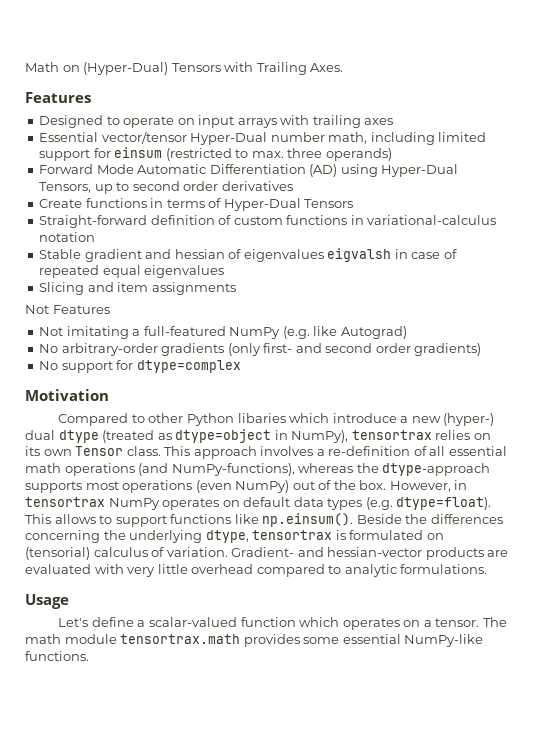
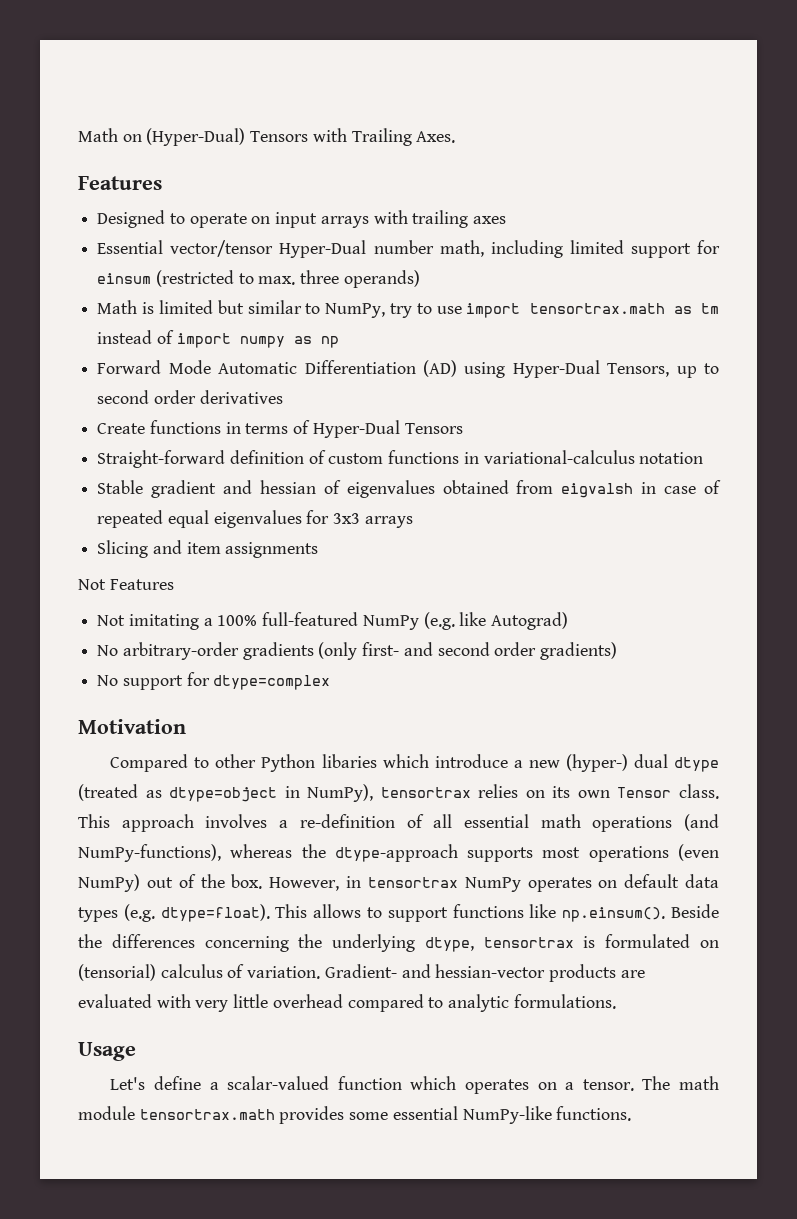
(392, 154) none -> [97,300,719,318] [97,330,339,348] // Math is limited but similar to NumPy, try to use import tensortrax.math as tm instead of import numpy as np
(324, 255) none -> [442,480,554,494] obtained from
(225, 271) none -> [306,510,413,528] for 3x3 arrays
(141, 332) none -> [217,615,258,626] 100%

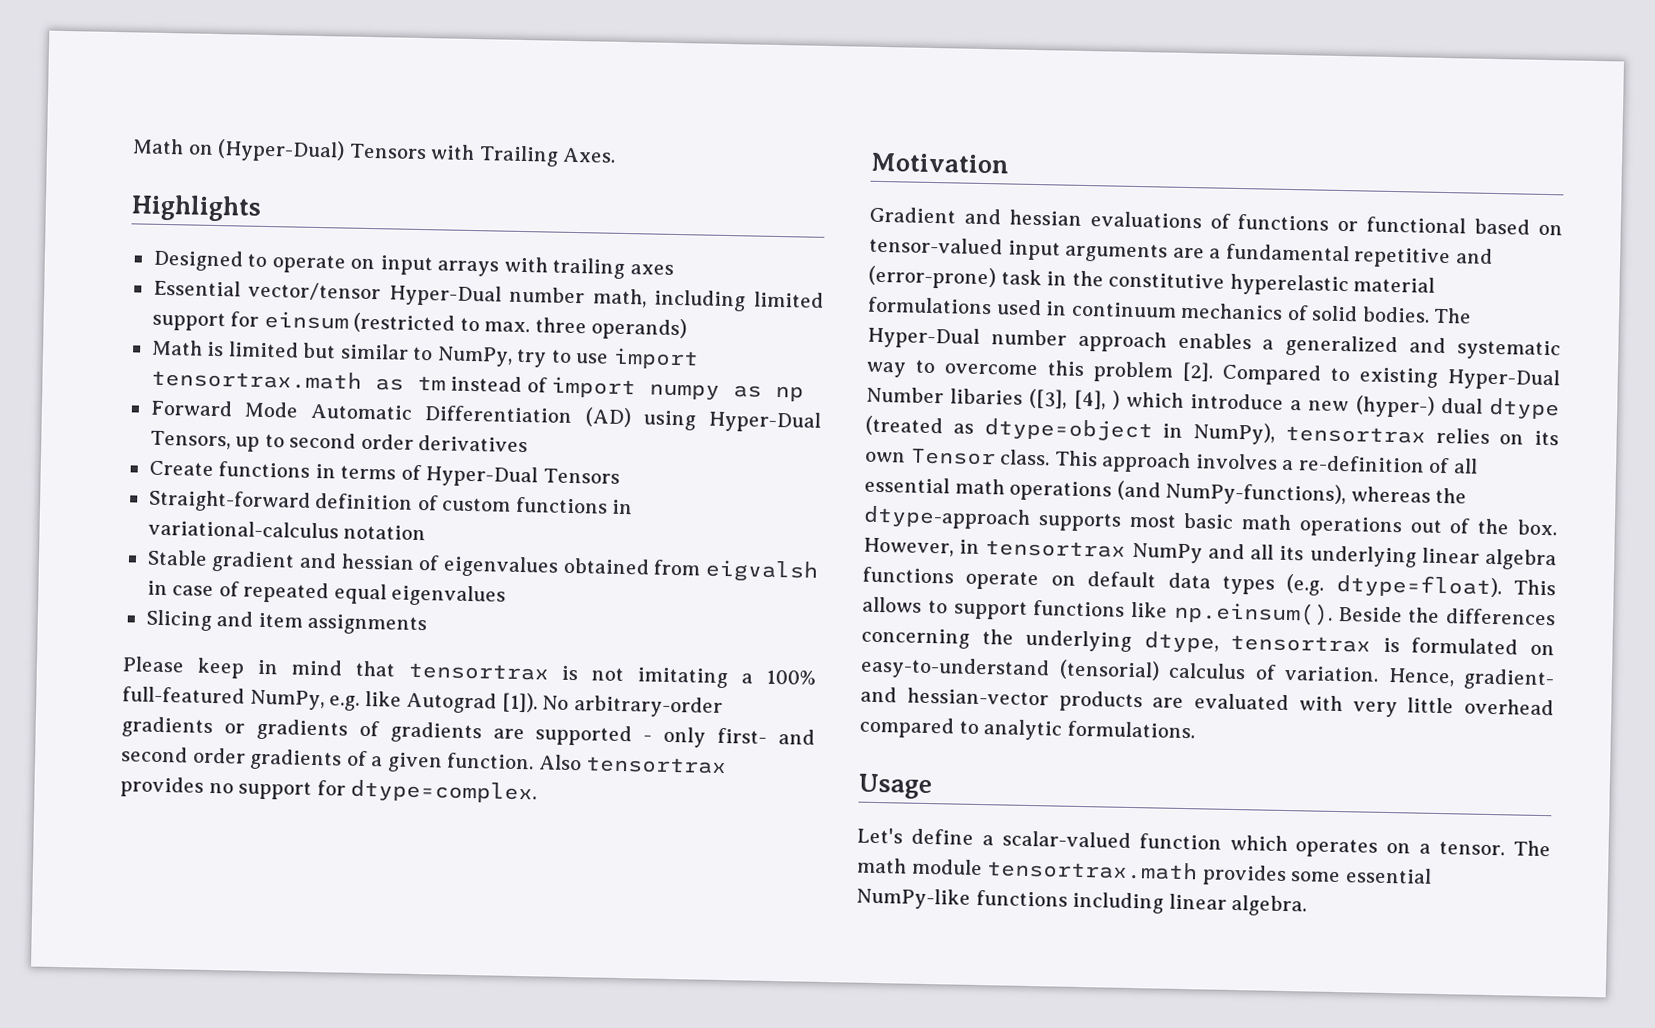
[78,176,162,190] Features -> [131,194,262,222] Highlights
[306,510,413,528] for 3x3 arrays -> (507, 595) none
[78,579,174,590] [97,612,569,630] [97,642,618,660] [97,672,331,690] Not Features // Not imitating a 100% full-featured NumPy (e.g. like Autograd) // No arbitrary-order gradients (only first- and second order gradients) // No support for dtype=complex -> [122,656,816,689] [122,686,723,718] [121,716,815,748] [121,746,728,775] [120,776,538,804] Please keep in mind that tensortrax is not imitating a 100% full-featured NumPy, e.g. like Autograd [1]). No arbitrary-order gradients or gradients of gradients are supported - only first- and second order gradients of a given function. Also tensortrax provides no support for dtype=complex.
[110,754,377,772] Compared to other Python libaries -> [869,206,1564,236] [869,236,1493,269] [868,265,1436,297] [867,296,1473,324] [867,326,1561,361] [866,359,1560,391] [866,386,1120,410] Gradient and hessian evaluations of functions or functional based on tensor-valued input arguments are a fundamental repetitive and (error-prone) task in the constitutive hyperelastic material formulations used in continuum mechanics of solid bodies. The Hyper-Dual number approach enables a generalized and systematic way to overcome this problem [2]. Compared to existing Hyper-Dual Number libaries ([3], [4], )
[588,844,720,862] [78,874,140,892] operations (even NumPy) -> [1183,512,1403,538] basic math operations
[527,877,592,892] operates -> [1207,543,1557,571] [862,566,1040,591] and all its underlying linear algebra functions operate
(719, 944) none -> [860,656,1050,681] easy-to-understand
[324,964,397,978] Gradient- -> [1387,667,1555,691] Hence, gradient-
[556,1106,632,1121] functions. -> [975,889,1308,917] functions including linear algebra.

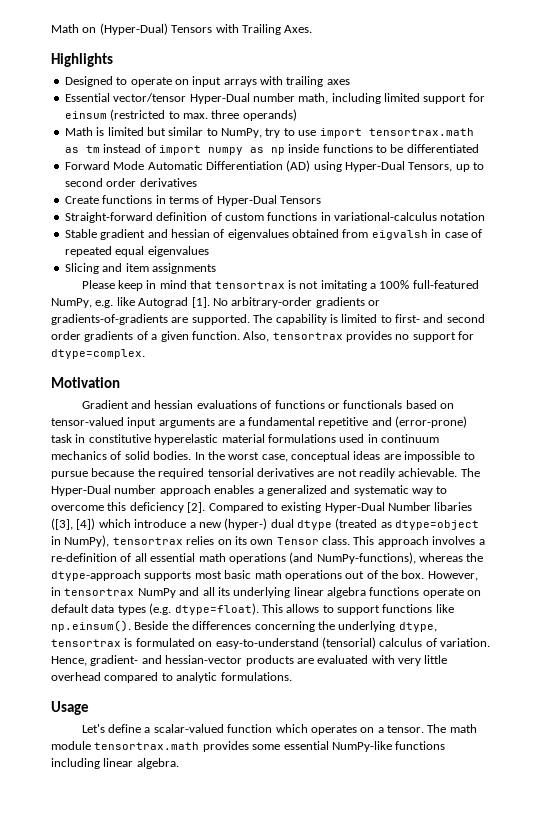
(805, 393) none -> [288,144,479,153] inside functions to be differentiated
[501,692,538,713] [1]). -> [191,297,210,308] [1].
[255,718,707,748] gradients of gradients are supported - only -> [51,314,392,325] gradients-of-gradients are supported. The capability is limited to
[537,754,582,771] Also -> [243,331,270,342] Also,
[1366,216,1467,234] functional -> [343,400,403,409] functionals
[1071,270,1104,287] the -> (86, 438) none
(1430, 314) none -> [194,451,475,462] [51,468,458,479] In the worst case, conceptual ideas are impossible to pursue because the required tensorial derivatives are not readily achievable.
[1093,361,1174,383] problem -> [129,502,184,513] deficiency
[1073,389,1120,410] [4], ) -> [76,518,96,530] [4])

